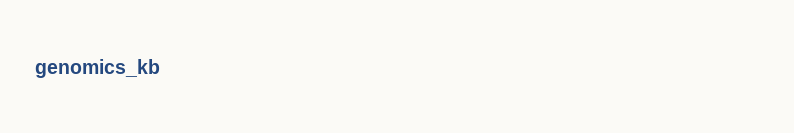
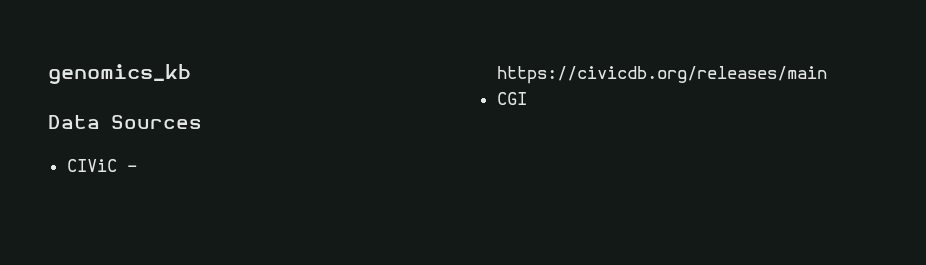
(160, 68) none -> [48,115,202,129] [66,159,137,172] [496,66,827,84] [496,92,527,105] // Data Sources // CIViC - https://civicdb.org/releases/main // CGI

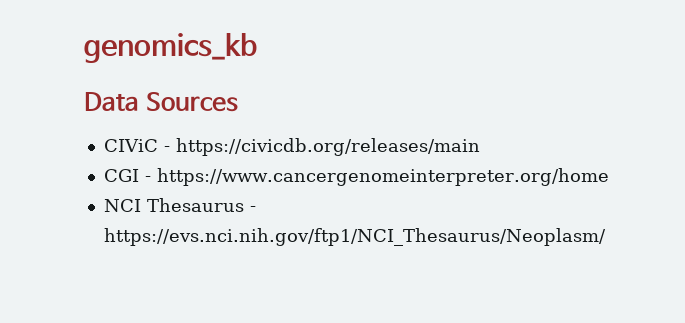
(527, 98) none -> [144,168,609,186] [103,198,256,212] [103,228,606,246] - https://www.cancergenomeinterpreter.org/home // NCI Thesaurus - https://evs.nci.nih.gov/ftp1/NCI_Thesaurus/Neoplasm/

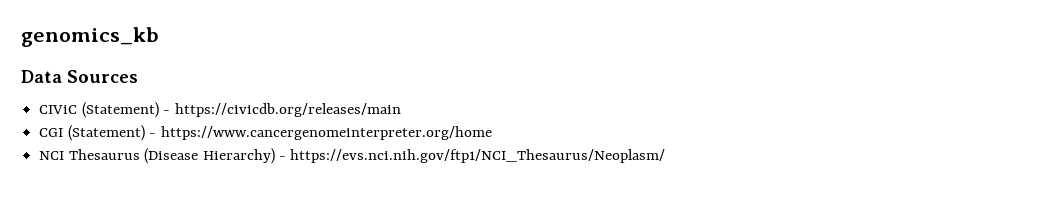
(158, 145) none -> [81,102,159,118] (Statement)
(139, 175) none -> [67,125,145,141] (Statement)
(244, 205) none -> [144,148,275,164] (Disease Hierarchy)

